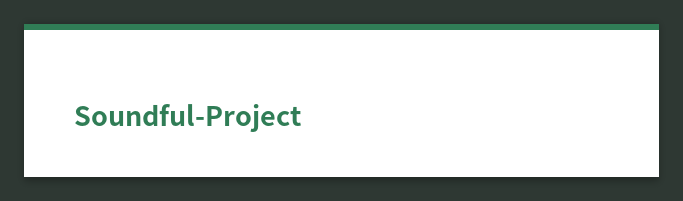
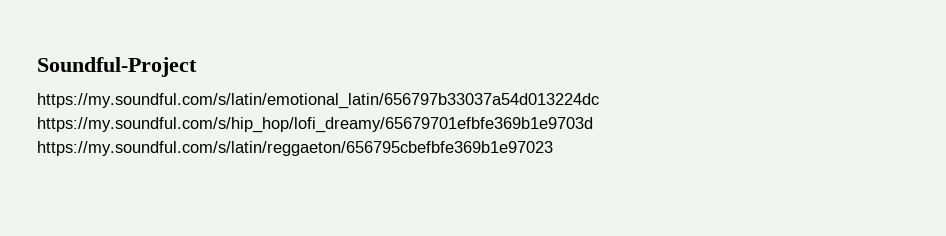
(301, 118) none -> [37,93,599,109] [37,117,593,133] [37,141,553,156] // https://my.soundful.com/s/latin/emotional_latin/656797b33037a54d013224dc https://my.soundful.com/s/hip_hop/lofi_dreamy/65679701efbfe369b1e9703d https://my.soundful.com/s/latin/reggaeton/656795cbefbfe369b1e97023

